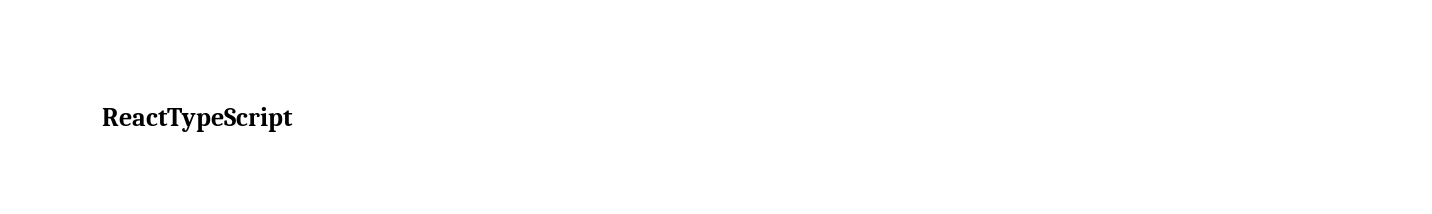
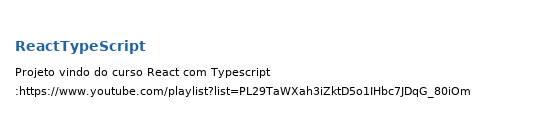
(293, 119) none -> [15,67,271,78] [15,86,471,98] // Projeto vindo do curso React com Typescript :https://www.youtube.com/playlist?list=PL29TaWXah3iZktD5o1IHbc7JDqG_80iOm

